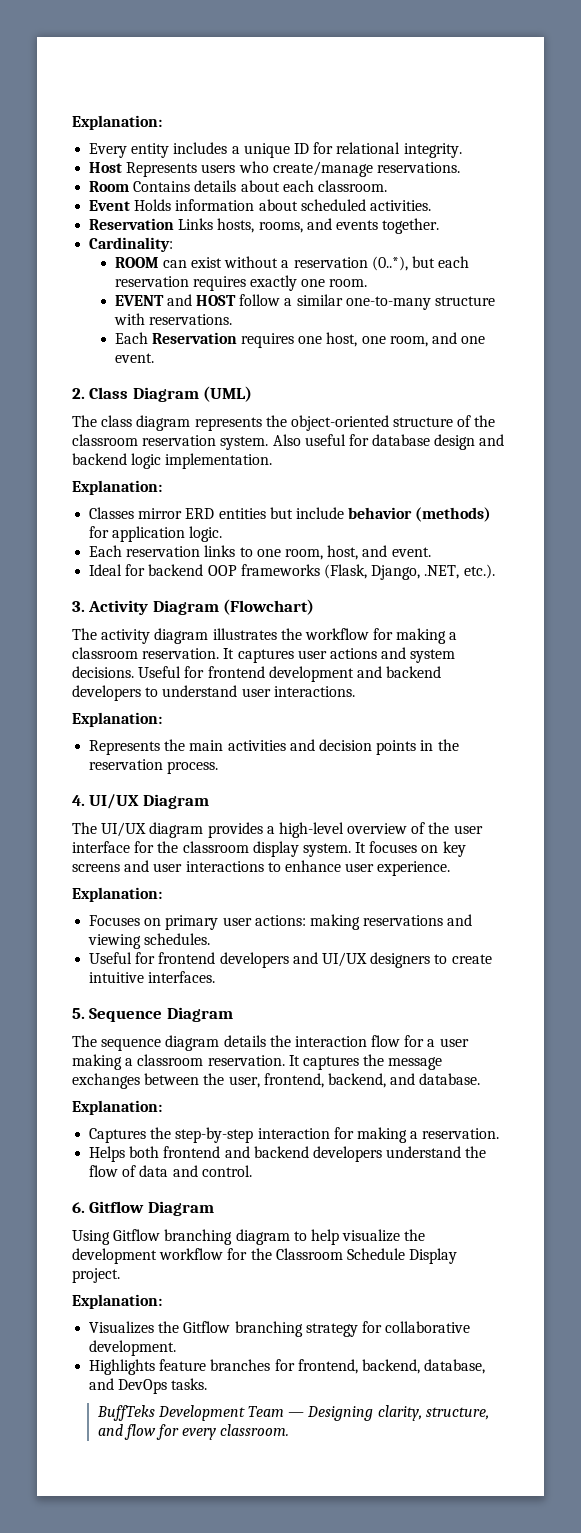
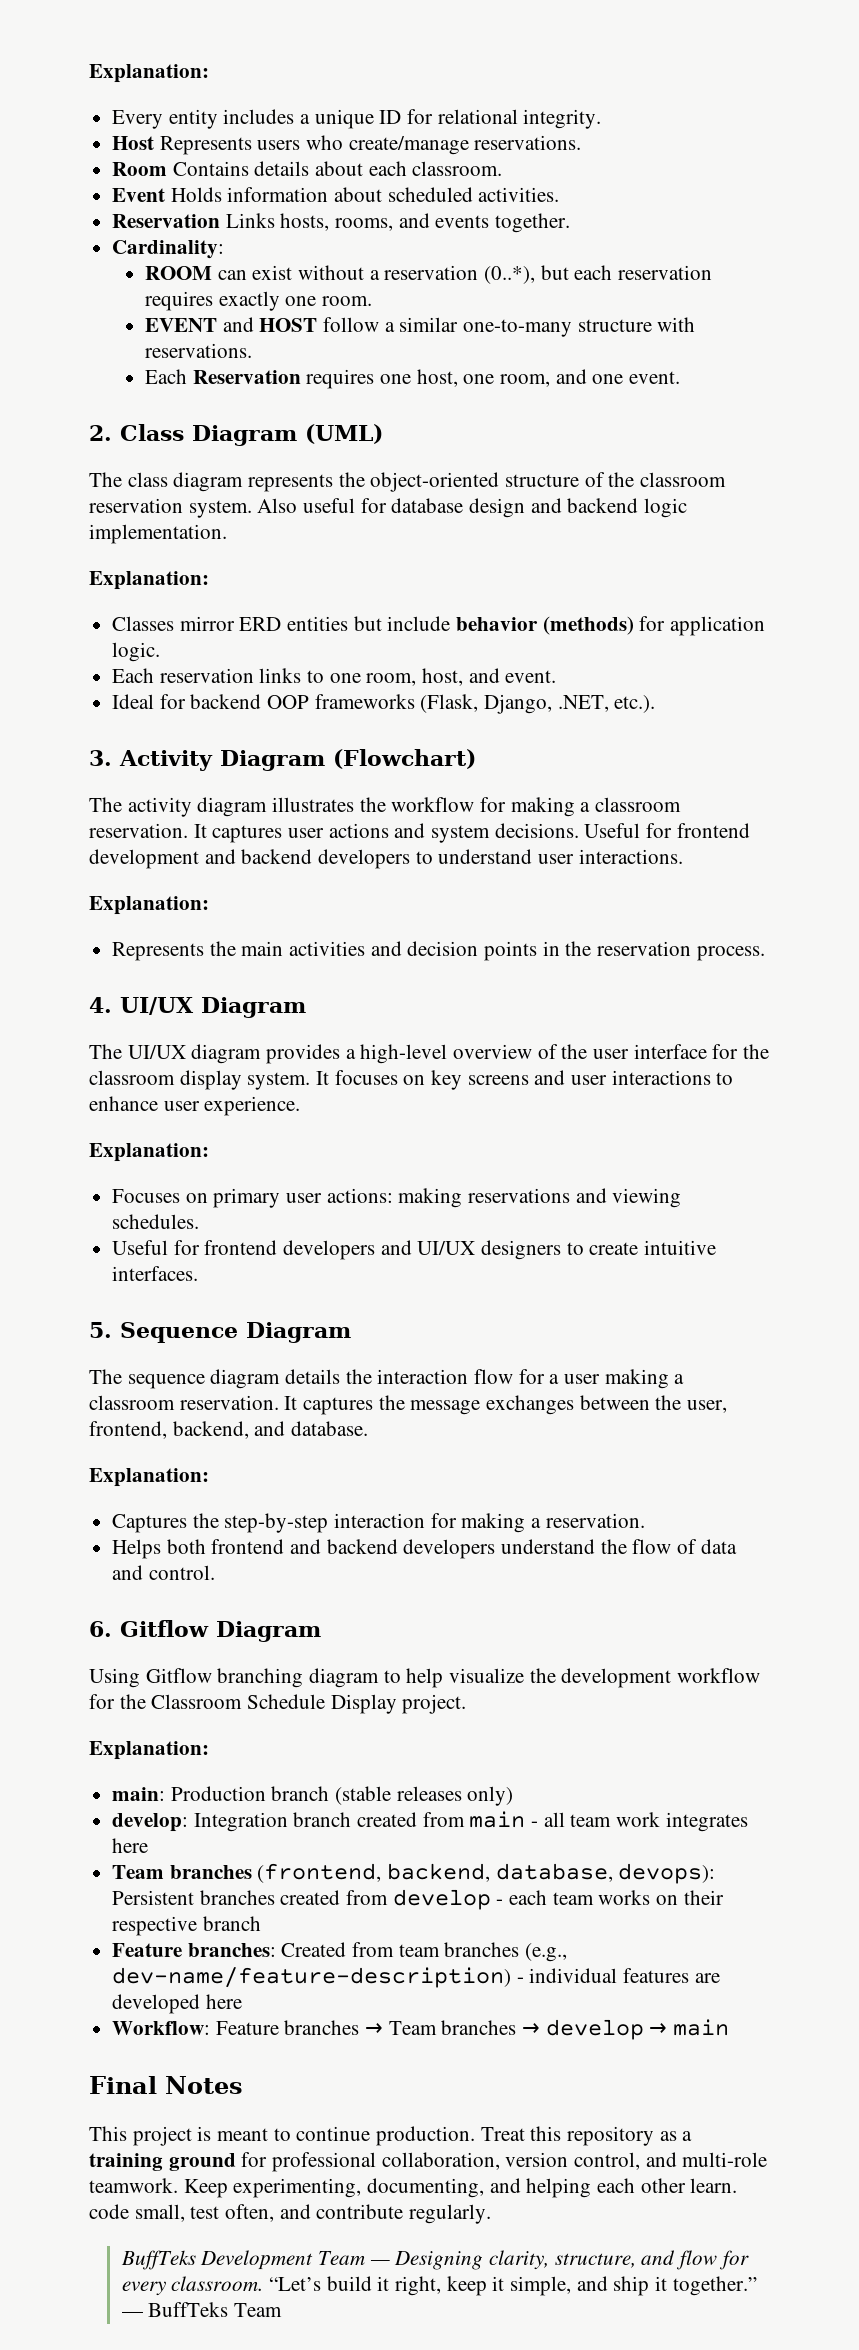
[89,1321,471,1337] [89,1340,177,1356] [89,1359,486,1375] [89,1378,208,1394] Visualizes the Gitflow branching strategy for collaborative development. // Highlights feature branches for frontend, backend, database, and DevOps tasks. -> [112,1786,514,1806] [112,1811,748,1832] [112,1838,149,1853] [112,1863,716,1884] [112,1889,724,1910] [112,1916,261,1936] [112,1942,568,1962] [112,1967,720,1988] [112,1994,242,2014] [112,2019,730,2040] [89,2076,243,2094] [89,2126,693,2146] [89,2152,768,2172] [89,2178,738,2198] [89,2204,492,2224] main: Production branch (stable releases only) // develop: Integration branch created from main - all team work integrates here // Team branches (frontend, backend, database, devops): Persistent branches created from develop - each team works on their respective branch // Feature branches: Created from team branches (e.g., dev-name/feature-description) - individual features are developed here // Workflow: Feature branches → Team branches → develop → main // Final Notes // This project is meant to continue production. Treat this repository as a training ground for professional collaboration, version control, and multi‑role teamwork. Keep experimenting, documenting, and helping each other learn. code small, test often, and contribute regularly.
(290, 1430) none -> [269,2276,757,2296] [121,2302,283,2317] “Let’s build it right, keep it simple, and ship it together.” — BuffTeks Team

